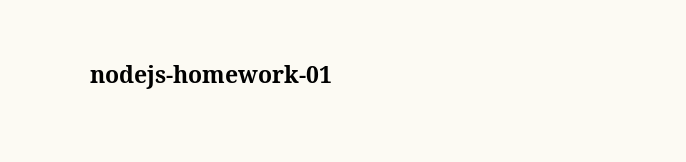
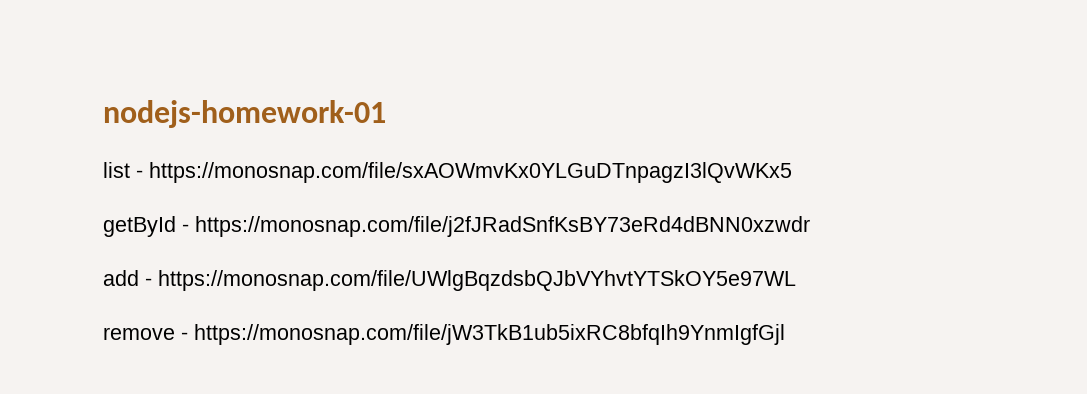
(332, 77) none -> [103,162,792,183] [103,216,810,237] [103,270,796,291] [103,324,785,345] // list - https://monosnap.com/file/sxAOWmvKx0YLGuDTnpagzI3lQvWKx5 // getById - https://monosnap.com/file/j2fJRadSnfKsBY73eRd4dBNN0xzwdr // add - https://monosnap.com/file/UWlgBqzdsbQJbVYhvtYTSkOY5e97WL // remove - https://monosnap.com/file/jW3TkB1ub5ixRC8bfqIh9YnmIgfGjl

